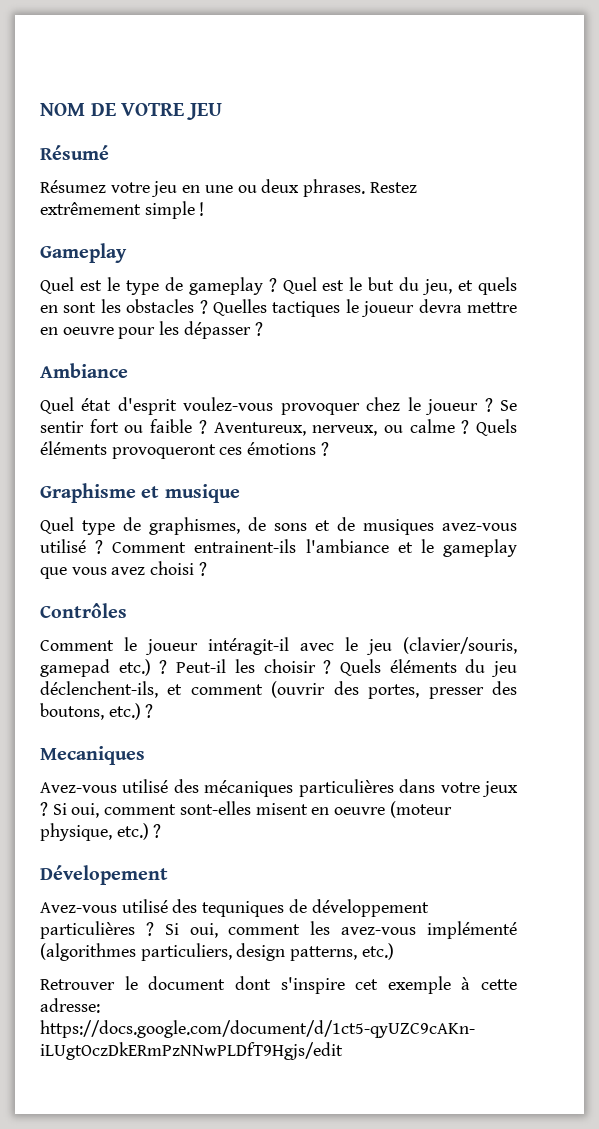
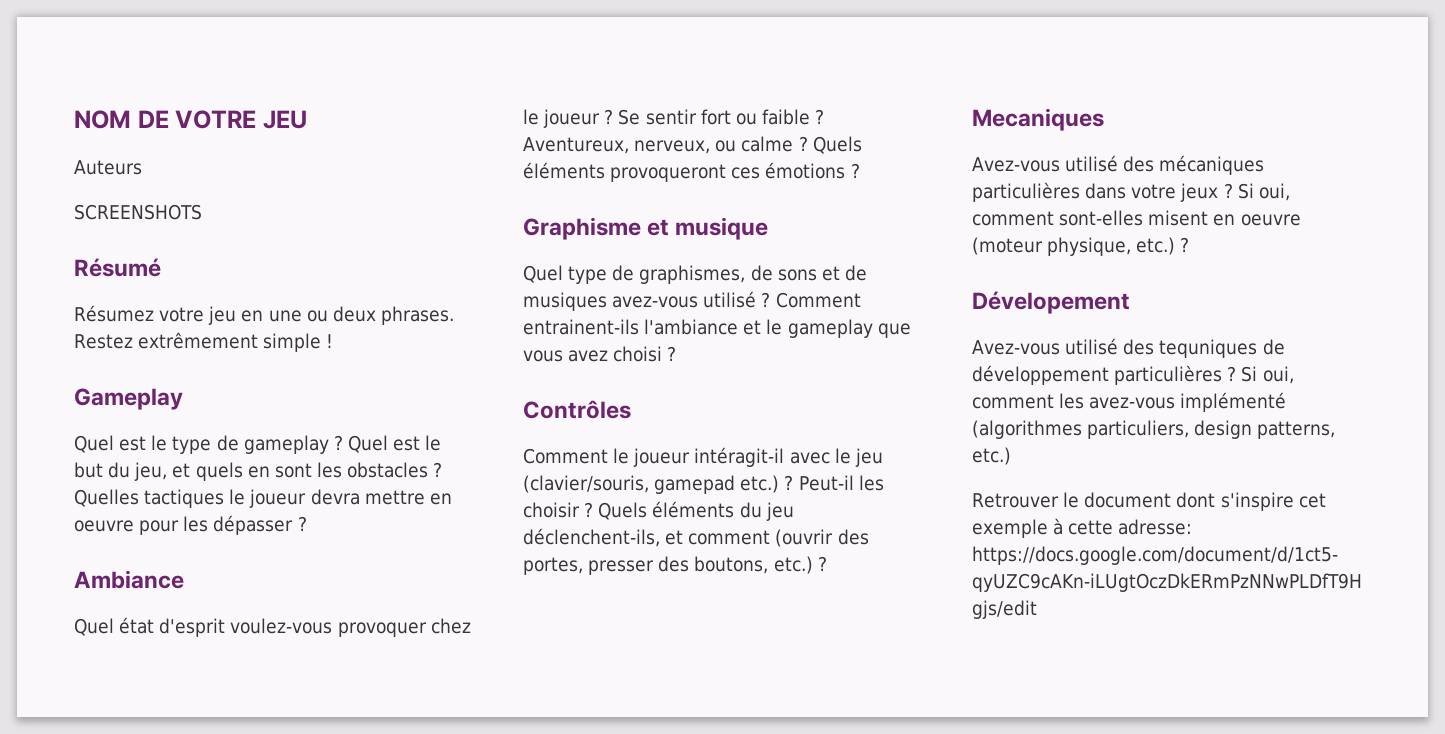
(222, 111) none -> [74,160,142,175] [74,204,202,220] // Auteurs // SCREENSHOTS

